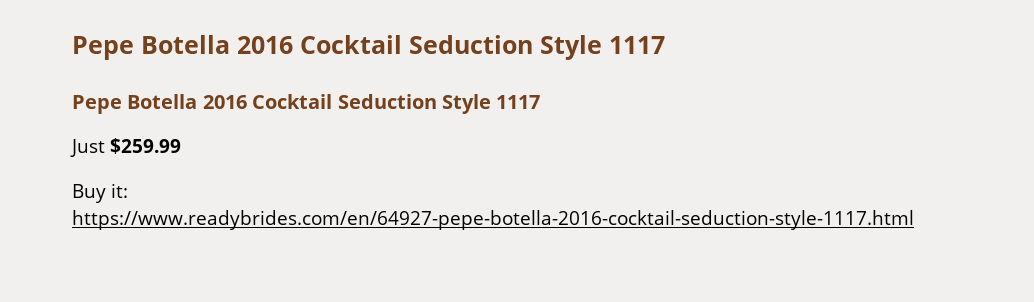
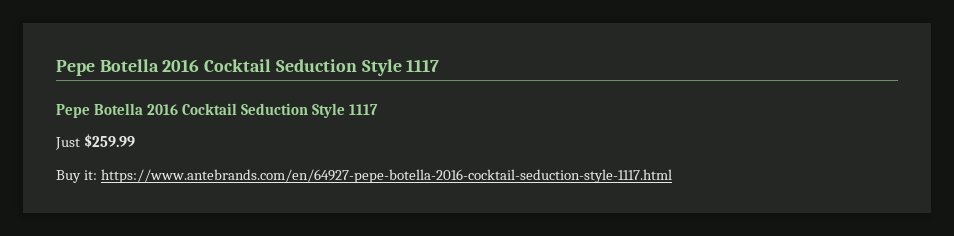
[72,210,914,230] https://www.readybrides.com/en/64927-pepe-botella-2016-cocktail-seduction-style-1117.html -> [100,169,672,183] https://www.antebrands.com/en/64927-pepe-botella-2016-cocktail-seduction-style-1117.html

